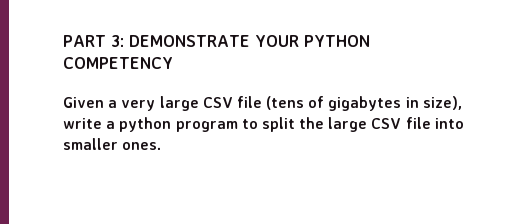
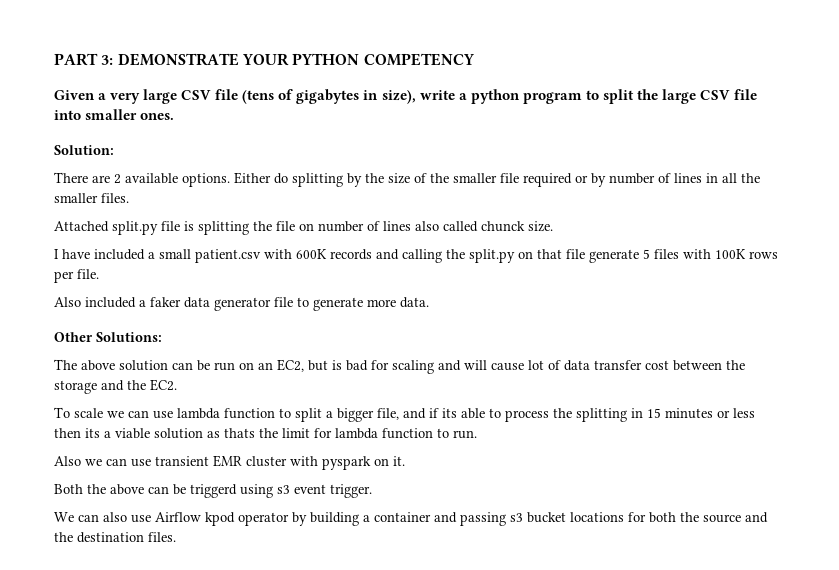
(162, 146) none -> [54,145,114,155] [54,172,760,187] [54,193,129,203] [54,221,553,235] [54,249,778,263] [54,269,99,283] [54,297,429,311] [54,332,162,342] [54,359,745,374] [54,379,177,394] [54,407,755,422] [54,428,477,439] [54,455,405,470] [54,484,372,498] [54,512,768,526] [54,532,176,543] // Solution: // There are 2 available options. Either do splitting by the size of the smaller file required or by number of lines in all the smaller files. // Attached split.py file is splitting the file on number of lines also called chunck size. // I have included a small patient.csv with 600K records and calling the split.py on that file generate 5 files with 100K rows per file. // Also included a faker data generator file to generate more data. // Other Solutions: // The above solution can be run on an EC2, but is bad for scaling and will cause lot of data transfer cost between the storage and the EC2. // To scale we can use lambda function to split a bigger file, and if its able to process the splitting in 15 minutes or less then its a viable solution as thats the limit for lambda function to run. // Also we can use transient EMR cluster with pyspark on it. // Both the above can be triggerd using s3 event trigger. // We can also use Airflow kpod operator by building a container and passing s3 bucket locations for both the source and the destination files.

